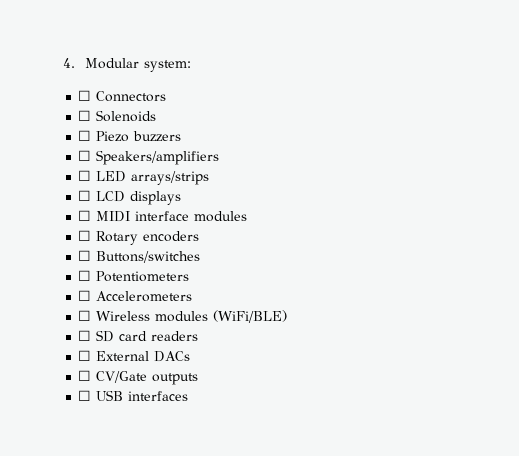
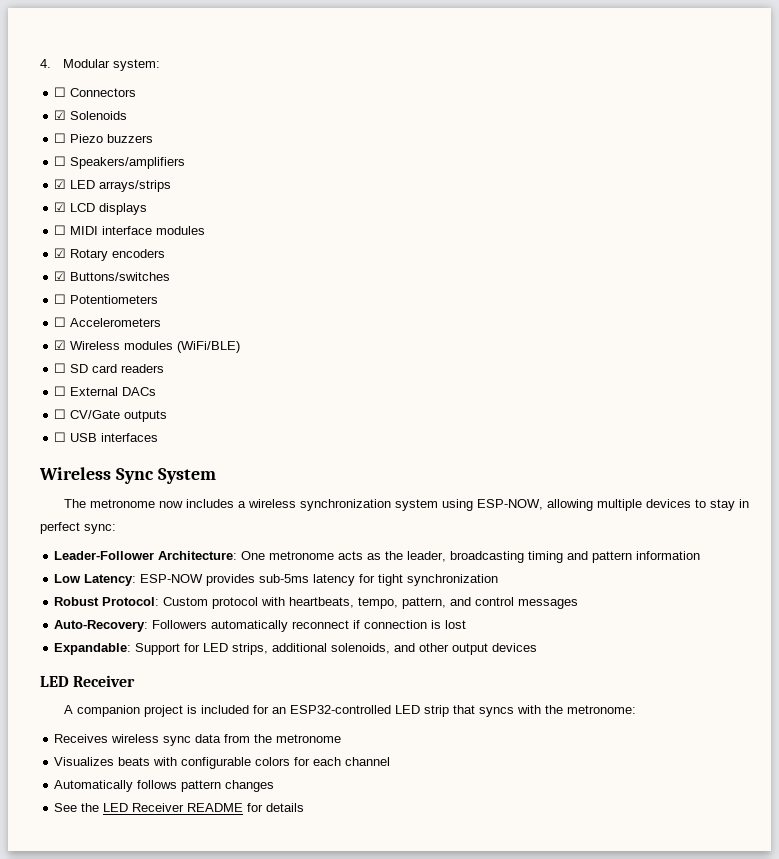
[78,110,92,121] ☐ -> [54,110,67,120] ☑
[78,170,92,181] ☐ -> [54,179,67,189] ☑
[78,190,92,201] ☐ -> [54,202,67,212] ☑
[78,230,92,241] ☐ -> [54,248,67,258] ☑
[78,250,92,261] ☐ -> [54,271,67,281] ☑
[78,310,92,321] ☐ -> [54,340,67,350] ☑
(189, 396) none -> [39,467,216,484] [63,499,749,511] [40,522,116,534] [54,551,701,563] [54,574,499,586] [54,597,579,609] [54,620,467,632] [54,643,538,655] [40,675,136,687] [63,705,636,717] [54,734,342,746] [54,757,391,769] [54,780,275,792] [54,803,305,812] // Wireless Sync System // The metronome now includes a wireless synchronization system using ESP-NOW, allowing multiple devices to stay in perfect sync: // Leader-Follower Architecture: One metronome acts as the leader, broadcasting timing and pattern information // Low Latency: ESP-NOW provides sub-5ms latency for tight synchronization // Robust Protocol: Custom protocol with heartbeats, tempo, pattern, and control messages // Auto-Recovery: Followers automatically reconnect if connection is lost // Expandable: Support for LED strips, additional solenoids, and other output devices // LED Receiver // A companion project is included for an ESP32-controlled LED strip that syncs with the metronome: // Receives wireless sync data from the metronome // Visualizes beats with configurable colors for each channel // Automatically follows pattern changes // See the LED Receiver README for details

